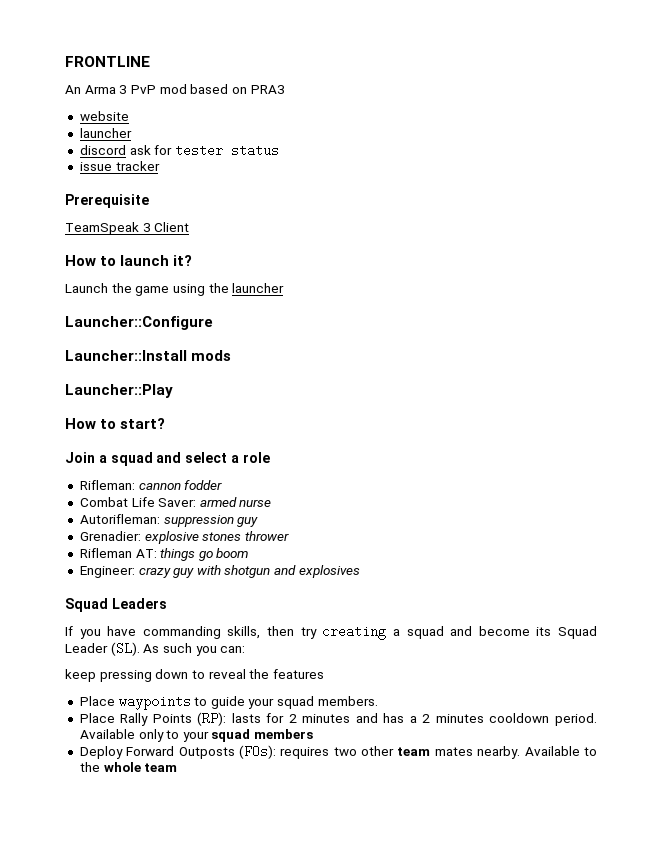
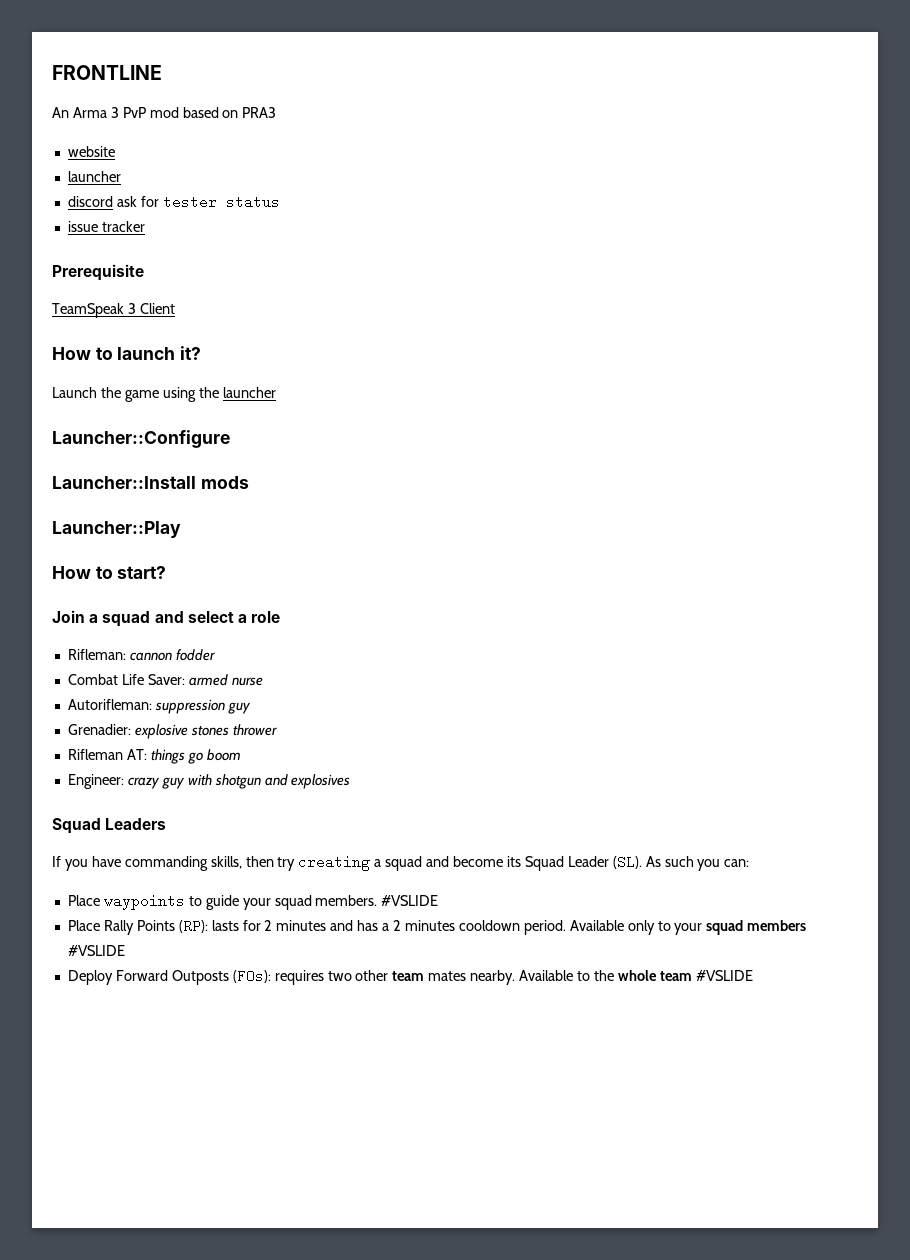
[65,669,324,682] // keep pressing down to reveal the features -> (750, 863) none
(378, 701) none -> [381,895,439,906] #VSLIDE
(314, 734) none -> [67,945,125,956] #VSLIDE
(178, 767) none -> [695,970,753,981] #VSLIDE

